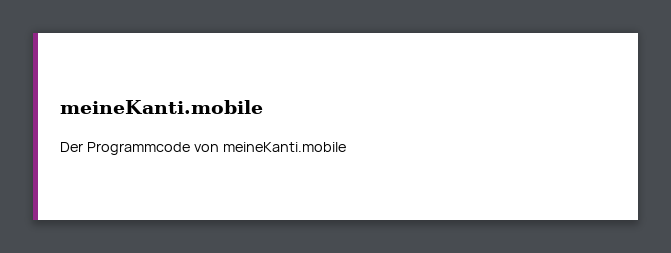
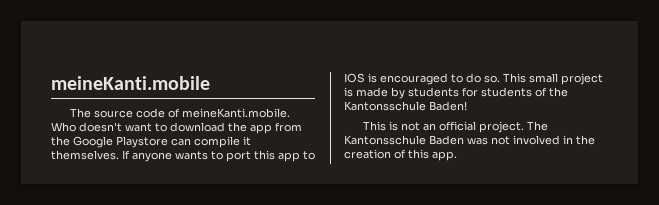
[60,142,346,155] Der Programmcode von meineKanti.mobile -> [70,108,291,118] [51,122,302,134] [51,136,251,148] [51,150,315,162] [344,73,603,85] [344,87,568,99] [344,101,467,111] [363,121,549,133] [344,135,595,145] [344,149,457,161] The source code of meineKanti.mobile. Who doesn't want to download the app from the Google Playstore can compile it themselves. If anyone wants to port this app to IOS is encouraged to do so. This small project is made by students for students of the Kantonsschule Baden! // This is not an official project. The Kantonsschule Baden was not involved in the creation of this app.

